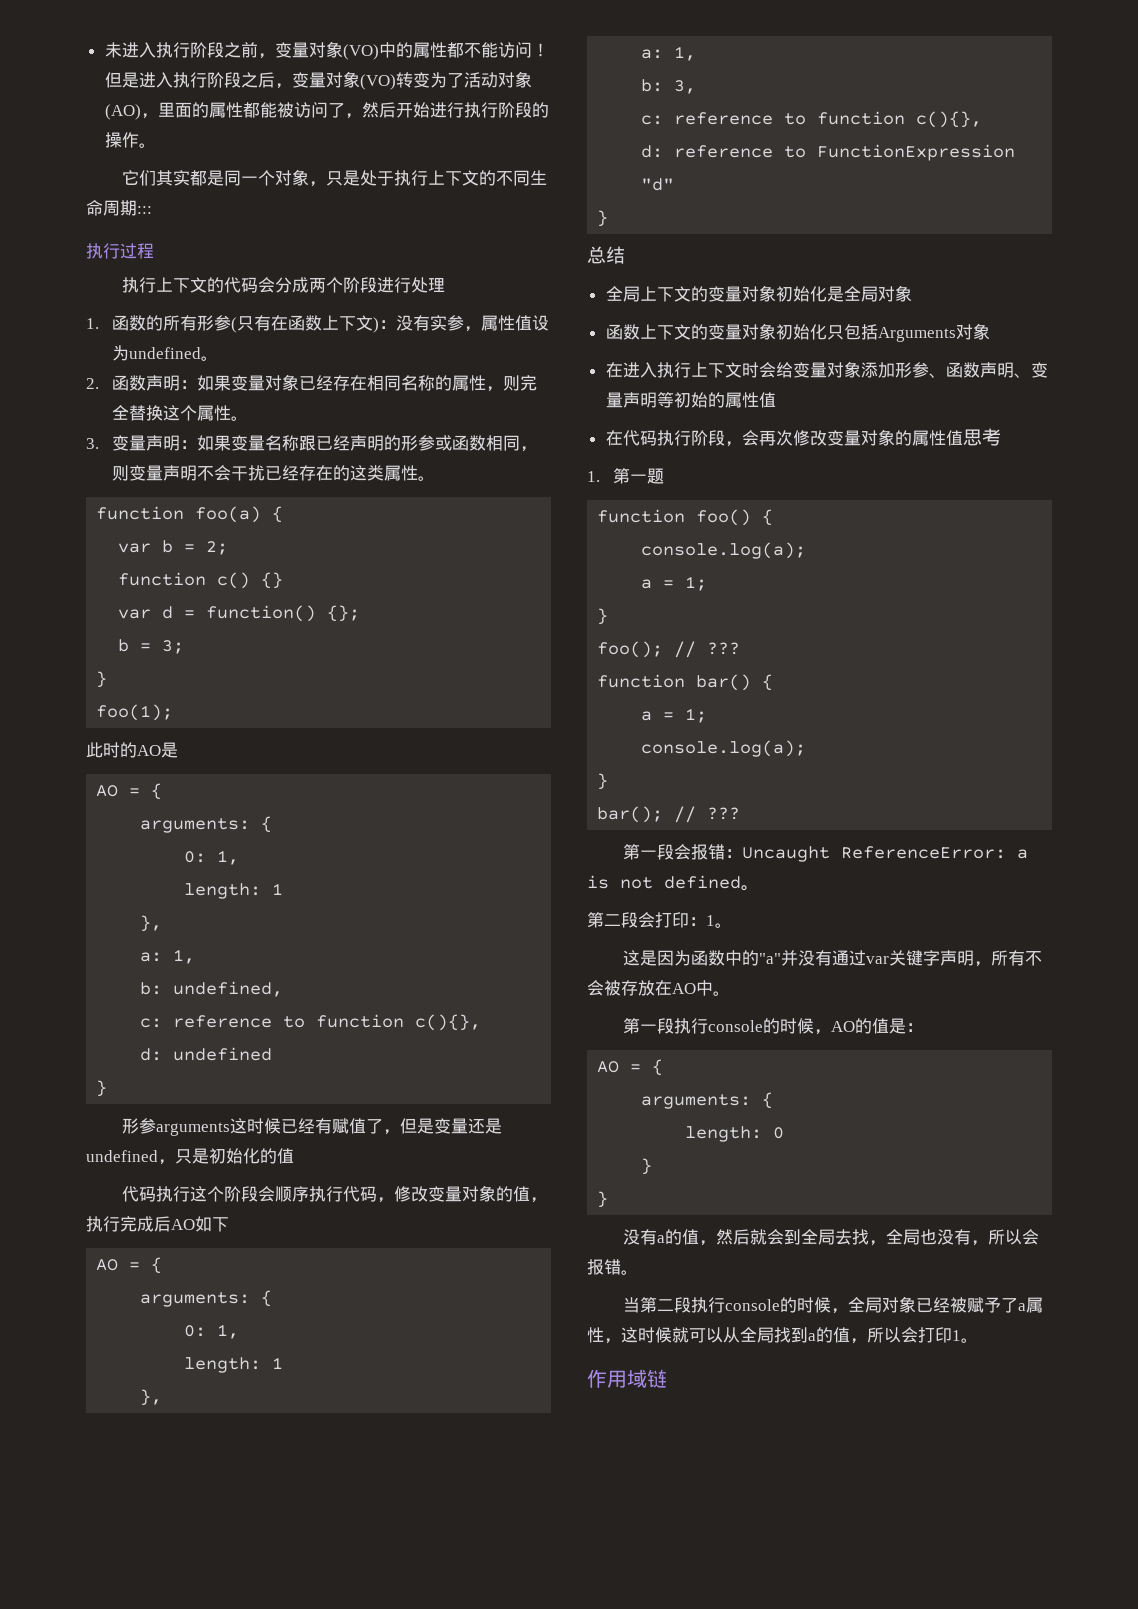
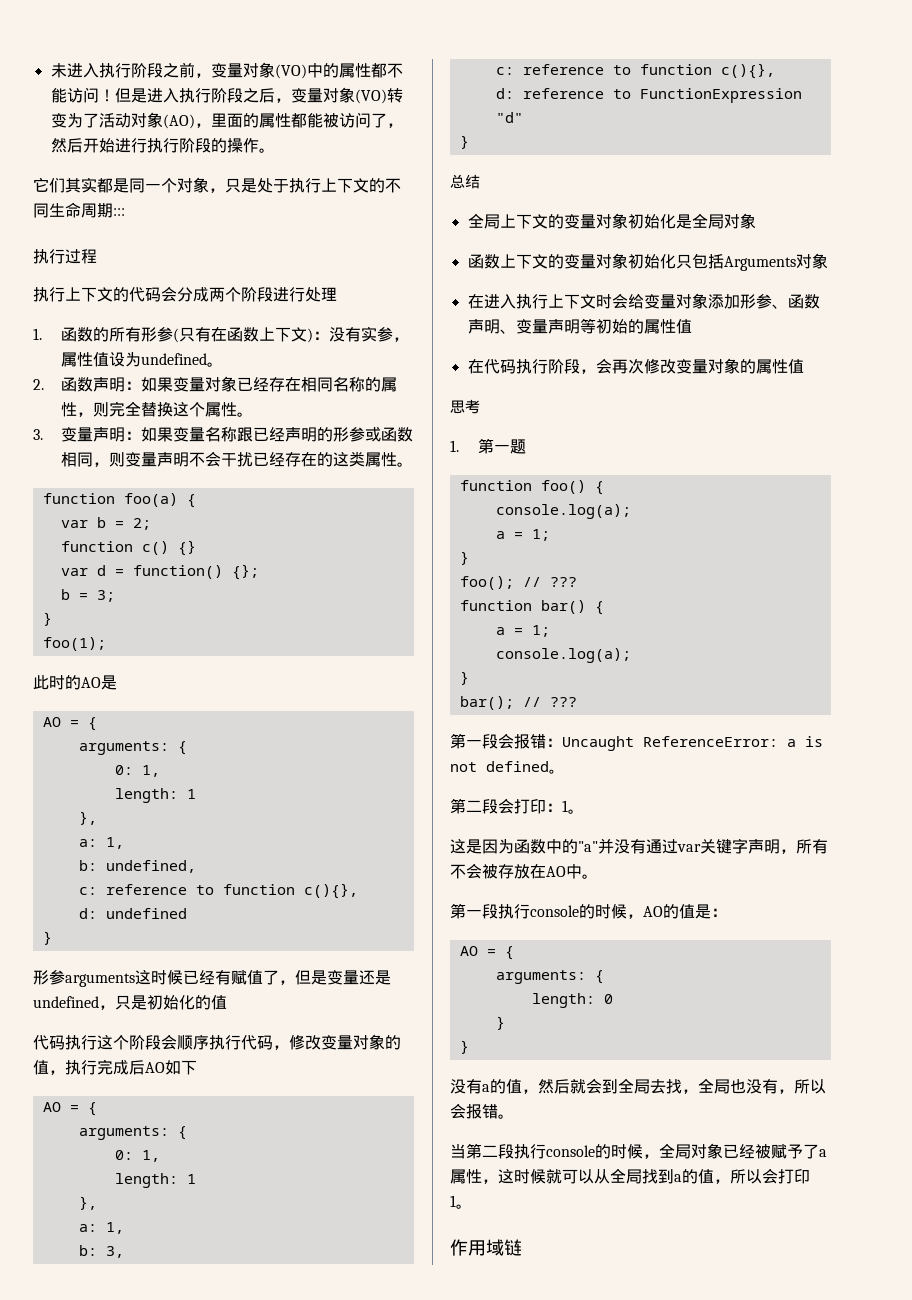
(963, 438) none -> (804, 366) //

